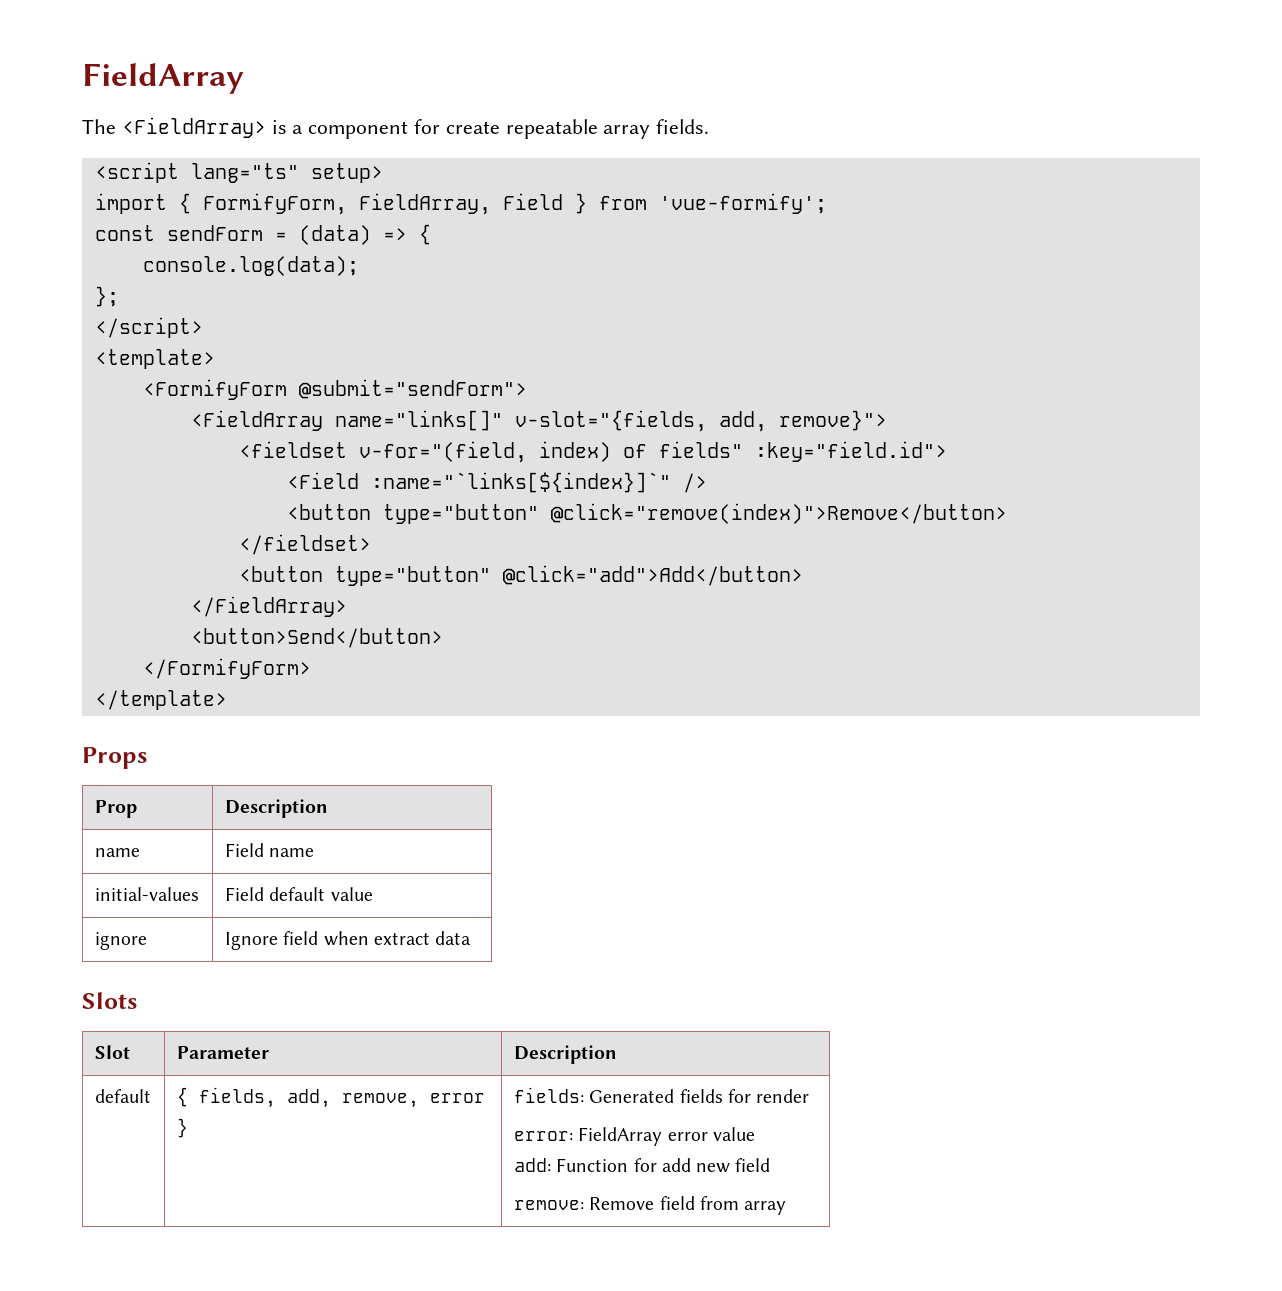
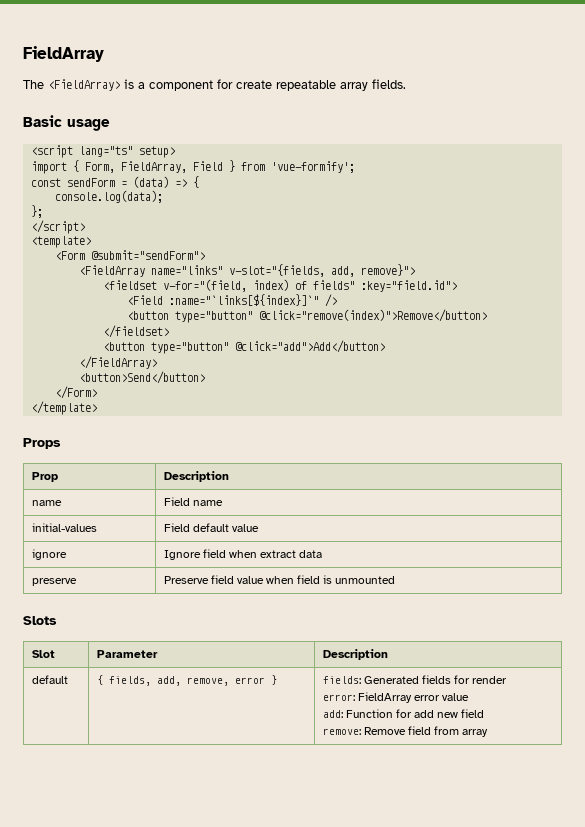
(710, 126) none -> [23,115,110,131] // Basic usage
[202,193,347,215] FormifyForm, -> [84,162,115,173] Form,
[142,379,287,400] <FormifyForm -> [54,251,85,260] <Form
[334,410,503,431] name="links[]" -> [150,265,223,275] name="links"
[142,658,311,679] </FormifyForm> -> [54,386,97,399] </Form>
(472, 938) none -> [31,578,77,586] [163,575,396,584] // preserve | Preserve field value when field is unmounted

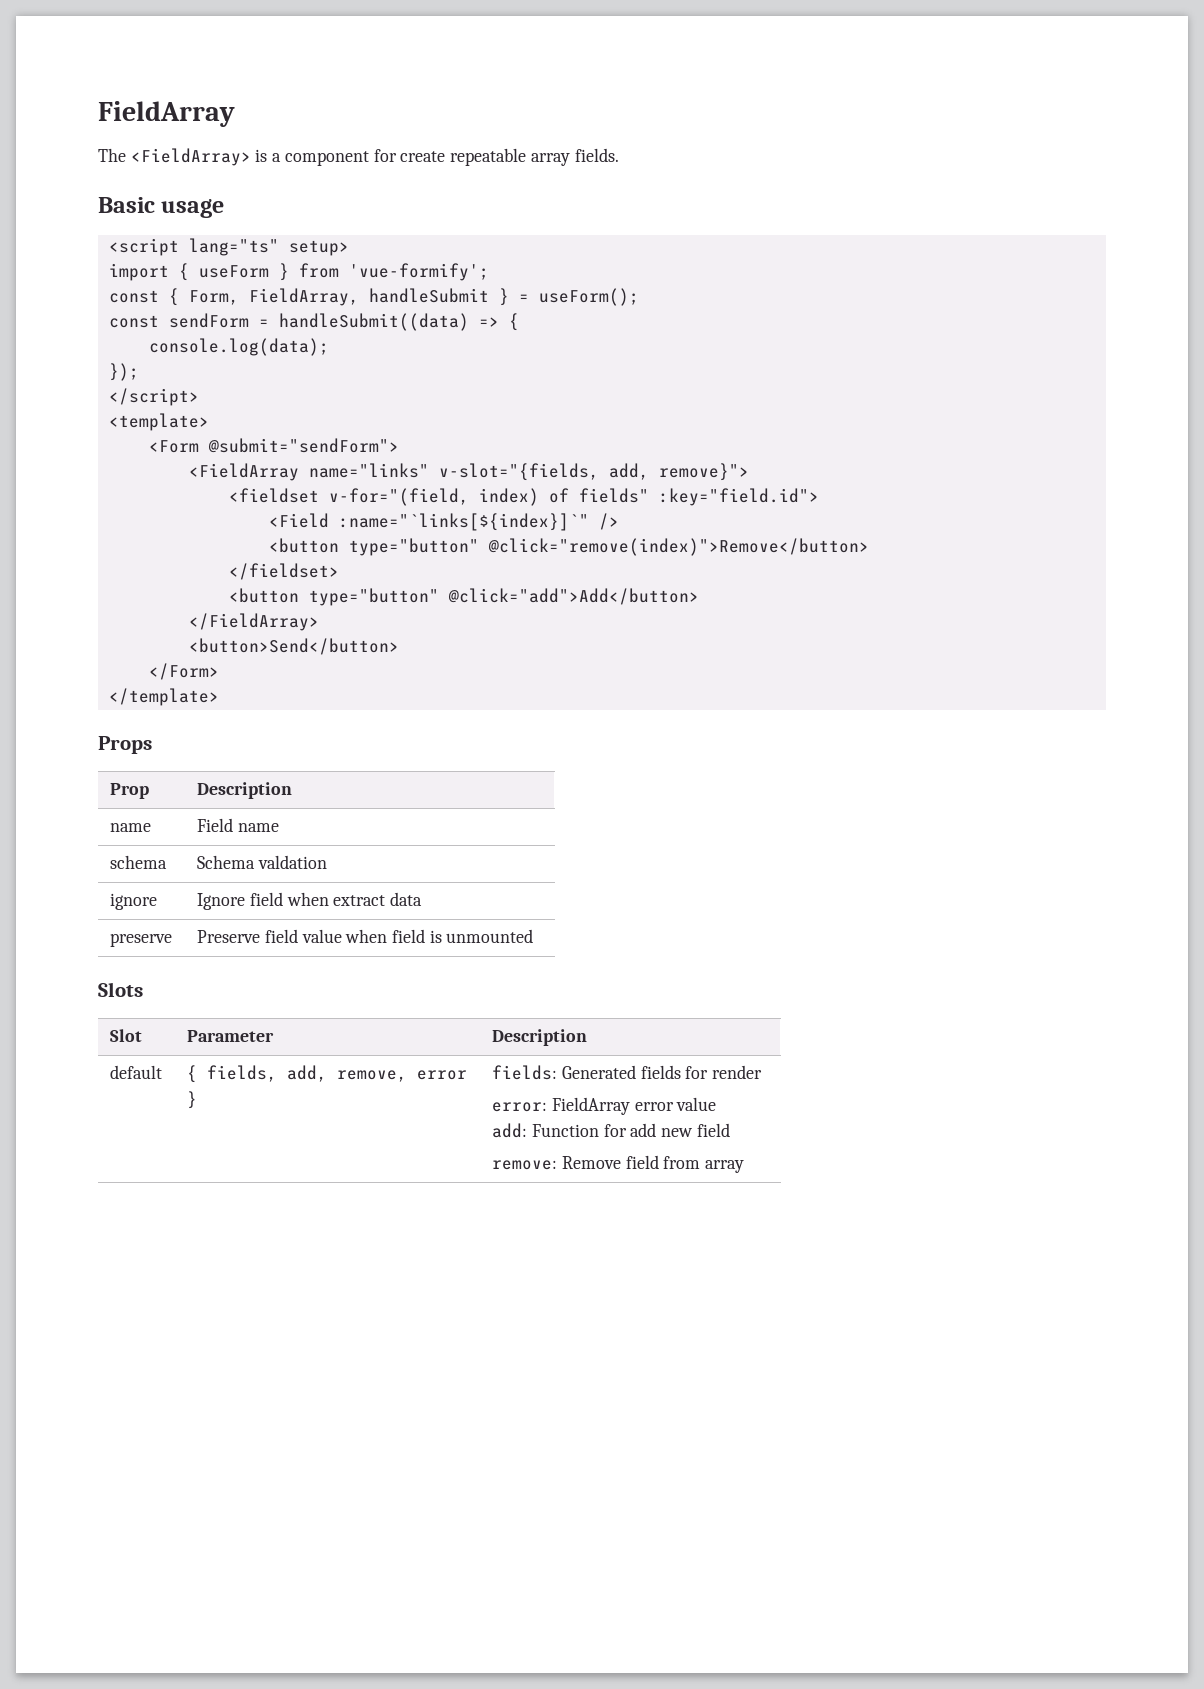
[84,161,223,173] Form, FieldArray, Field -> [198,265,269,278] useForm
(355, 167) none -> [108,288,639,306] // const { Form, FieldArray, handleSubmit } = useForm();
[132,176,169,188] (data) -> [278,313,469,331] handleSubmit((data)
[30,205,43,218] }; -> [108,363,139,381] });
[31,523,97,532] [163,523,259,532] initial-values | Field default value -> [110,855,168,869] [197,855,327,869] schema | Schema valdation

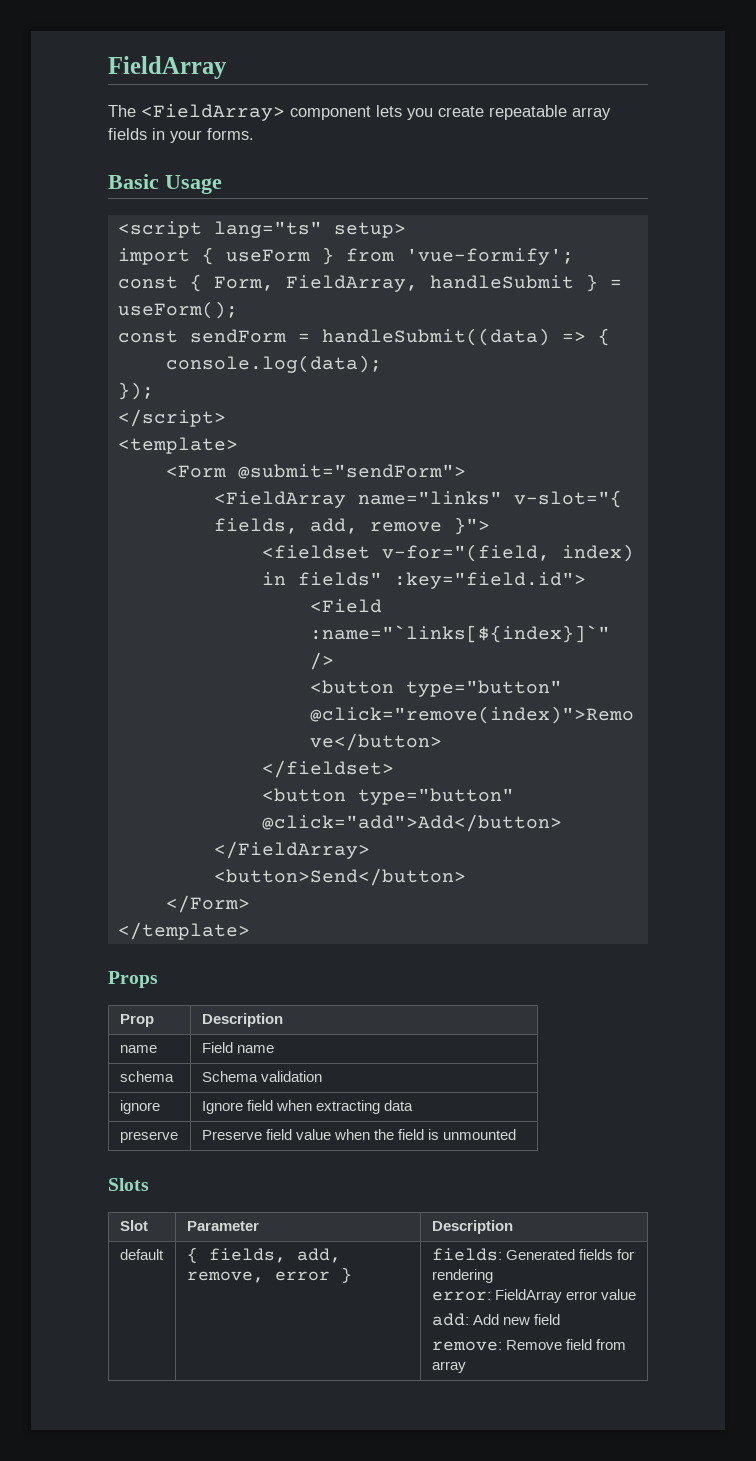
[255,148,619,166] is a component for create repeatable array fields. -> [290,105,611,120] [108,128,254,143] component lets you create repeatable array fields in your forms.
[161,199,225,218] usage -> [165,175,222,194] Usage
[438,463,749,481] v-slot="{fields, add, remove}"> -> [513,490,622,508] [213,517,490,535] v-slot="{ fields, add, remove }">
[548,488,569,503] of -> [261,572,286,585] in
[257,855,327,869] valdation -> [260,1071,322,1082] validation
[333,895,386,906] extract -> [315,1100,380,1114] extracting
(388, 936) none -> [373,1129,394,1140] the
[711,1065,762,1079] render -> [431,1269,493,1283] rendering
[531,1123,657,1137] Function for add -> [472,1314,499,1325] Add

